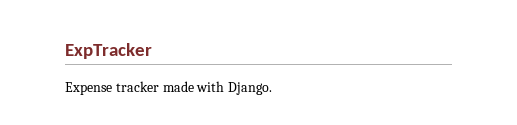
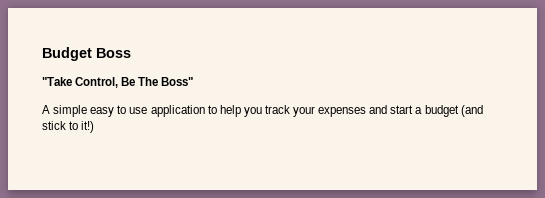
[65,43,152,59] [65,81,273,95] ExpTracker // Expense tracker made with Django. -> [42,47,131,61] [42,77,194,88] [42,105,483,117] [42,121,95,133] Budget Boss // "Take Control, Be The Boss" // A simple easy to use application to help you track your expenses and start a budget (and stick to it!)

